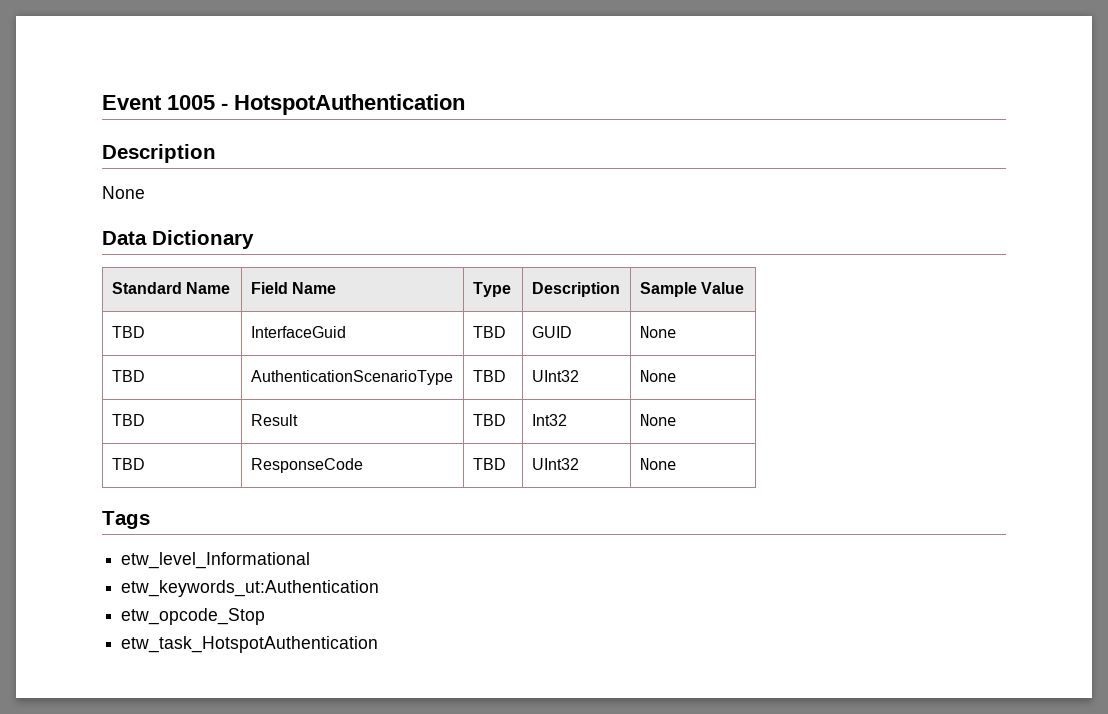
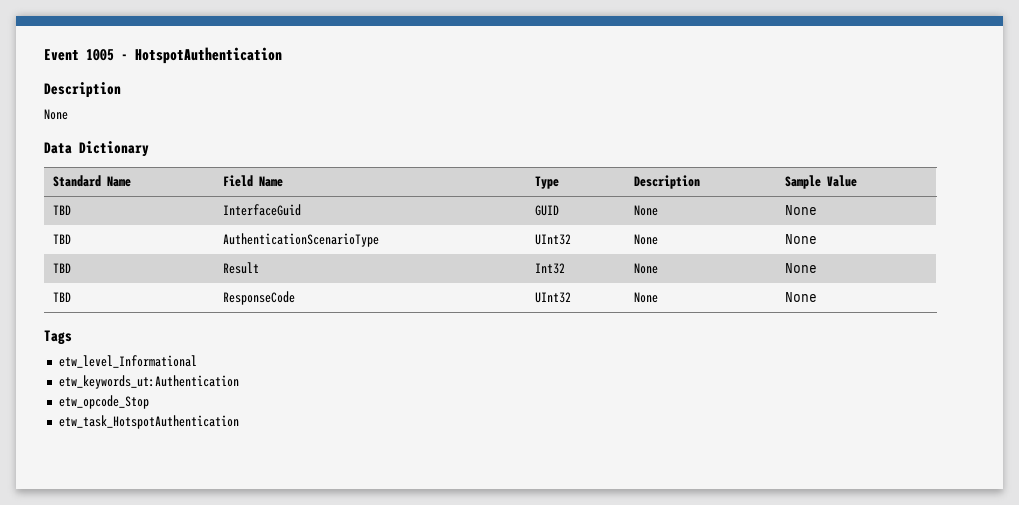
[472,326,506,338] [531,326,572,338] TBD | GUID -> [535,205,560,216] [634,205,659,216] GUID | None
[472,370,506,382] [531,370,579,382] TBD | UInt32 -> [535,234,572,245] [634,234,659,245] UInt32 | None
[472,414,506,426] [531,414,567,426] TBD | Int32 -> [535,263,566,274] [634,263,659,274] Int32 | None
[472,458,506,470] [531,458,579,470] TBD | UInt32 -> [535,292,572,303] [634,292,659,303] UInt32 | None

